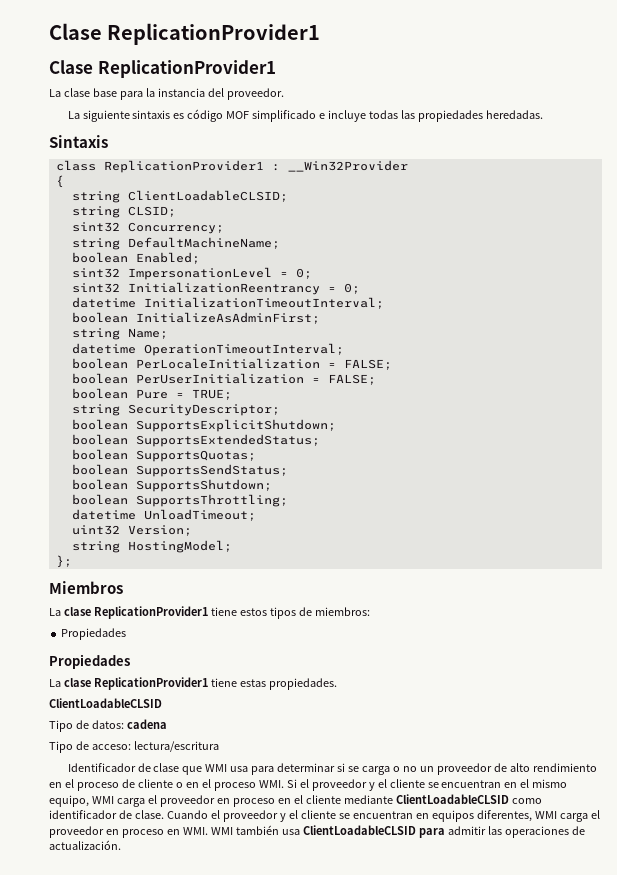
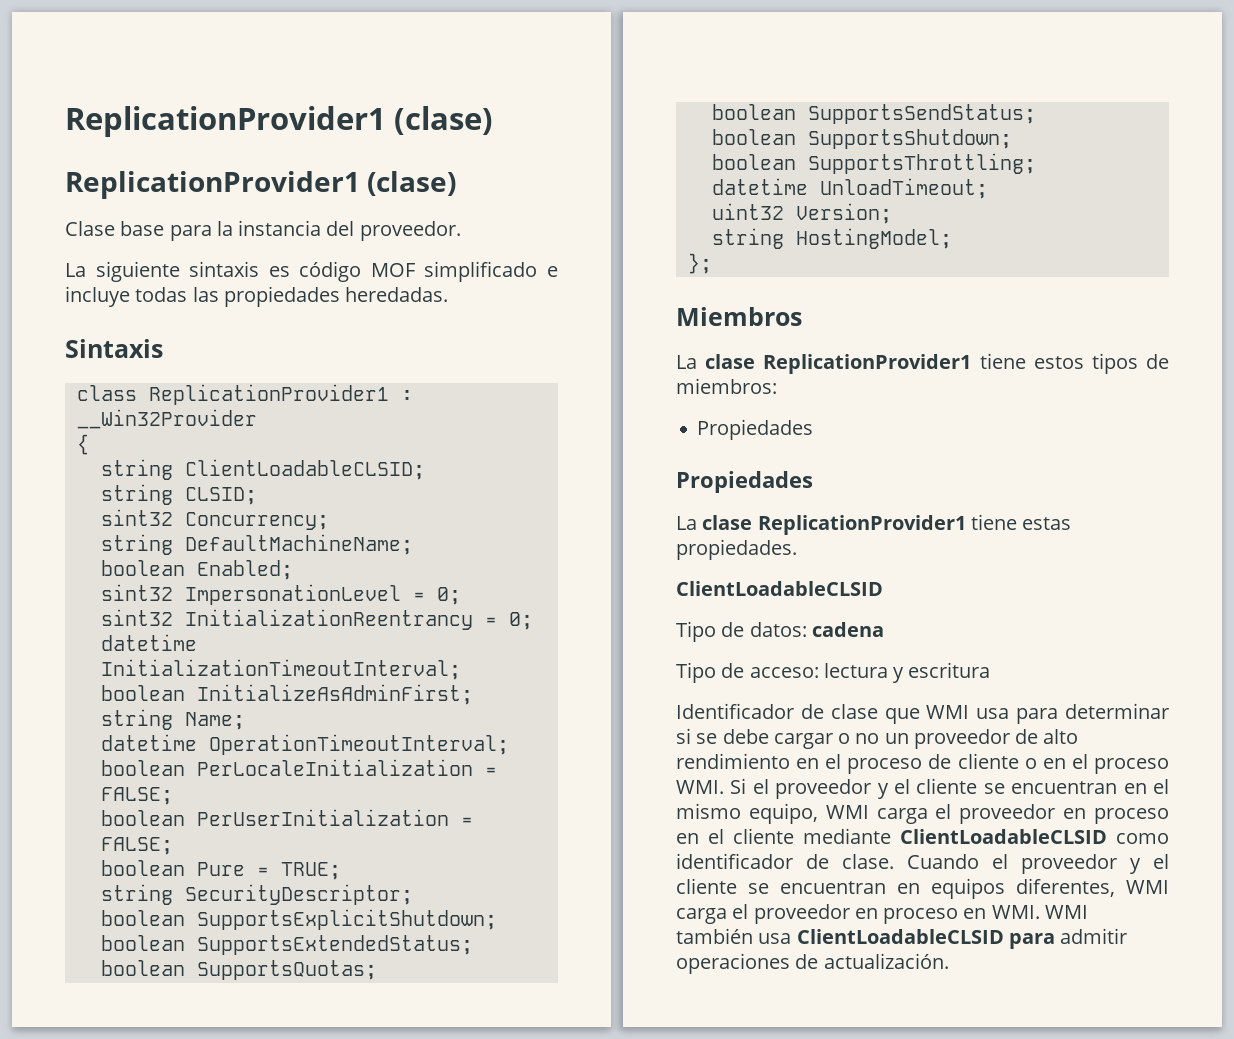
[49,23,321,45] [49,60,276,78] [49,88,90,97] Clase ReplicationProvider1 // Clase ReplicationProvider1 // La clase -> [65,106,494,137] [65,171,457,199] [65,221,115,236] ReplicationProvider1 (clase) // ReplicationProvider1 (clase) // Clase
[133,741,219,752] lectura/escritura -> [823,662,991,683] lectura y escritura
[362,766,391,775] carga -> [722,729,833,749] debe cargar
[487,826,502,835] las -> (1128, 936) none

